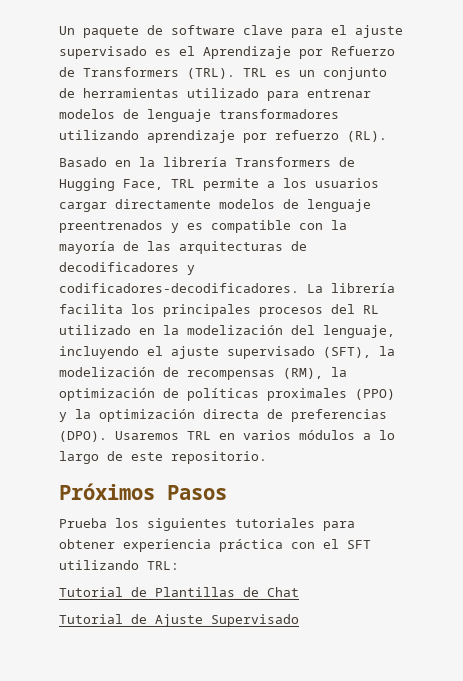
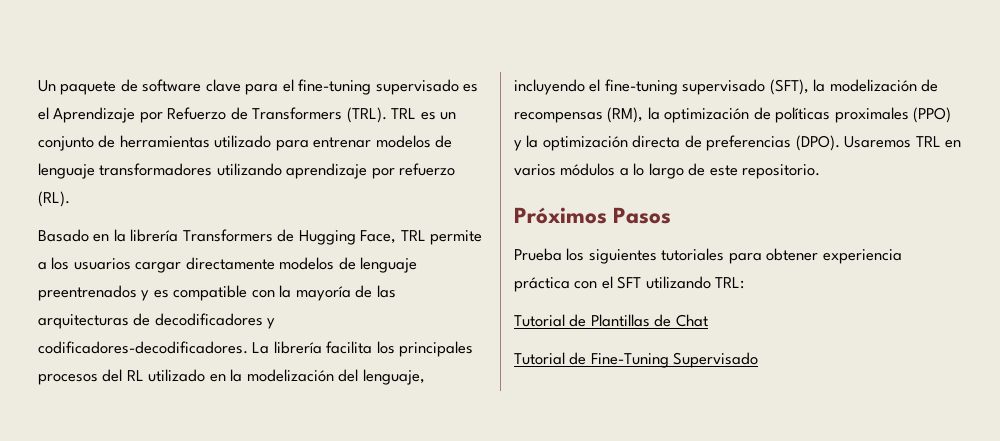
[355,25,403,38] ajuste -> [298,79,372,95] fine-tuning
[171,346,219,359] ajuste -> [604,79,678,95] fine-tuning
[155,614,203,627] Ajuste -> [590,353,669,368] Fine-Tuning

